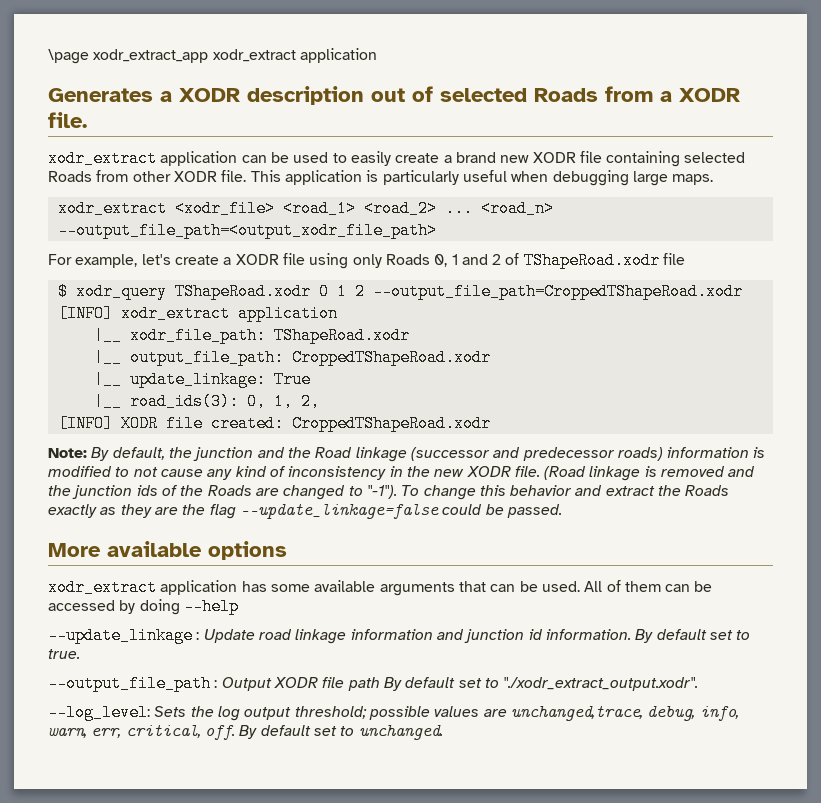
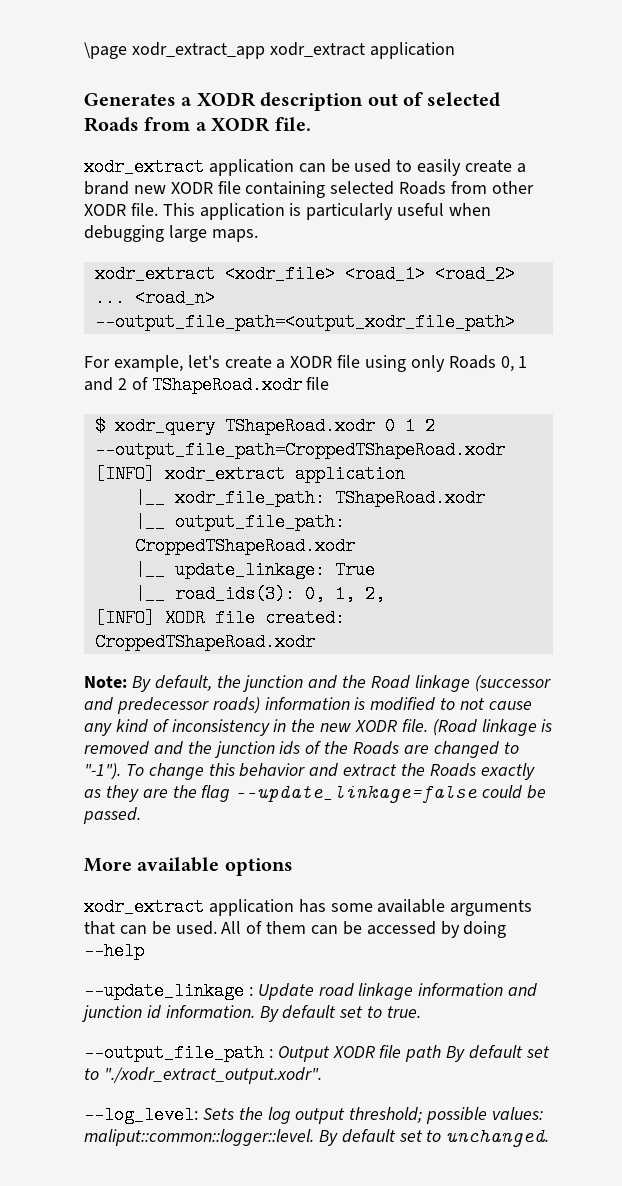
[434,705,739,721] [48,724,235,740] values are unchanged,trace, debug, info, warn, err, critical, off. -> [492,1107,544,1120] [84,1129,314,1146] values: maliput::common::logger::level.

